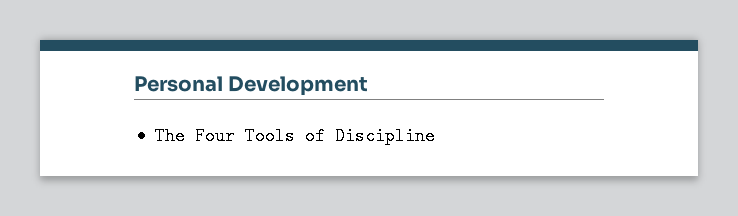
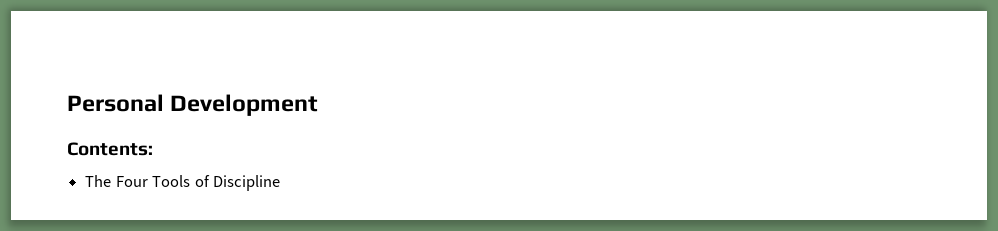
(369, 86) none -> [67,142,153,156] // Contents:

